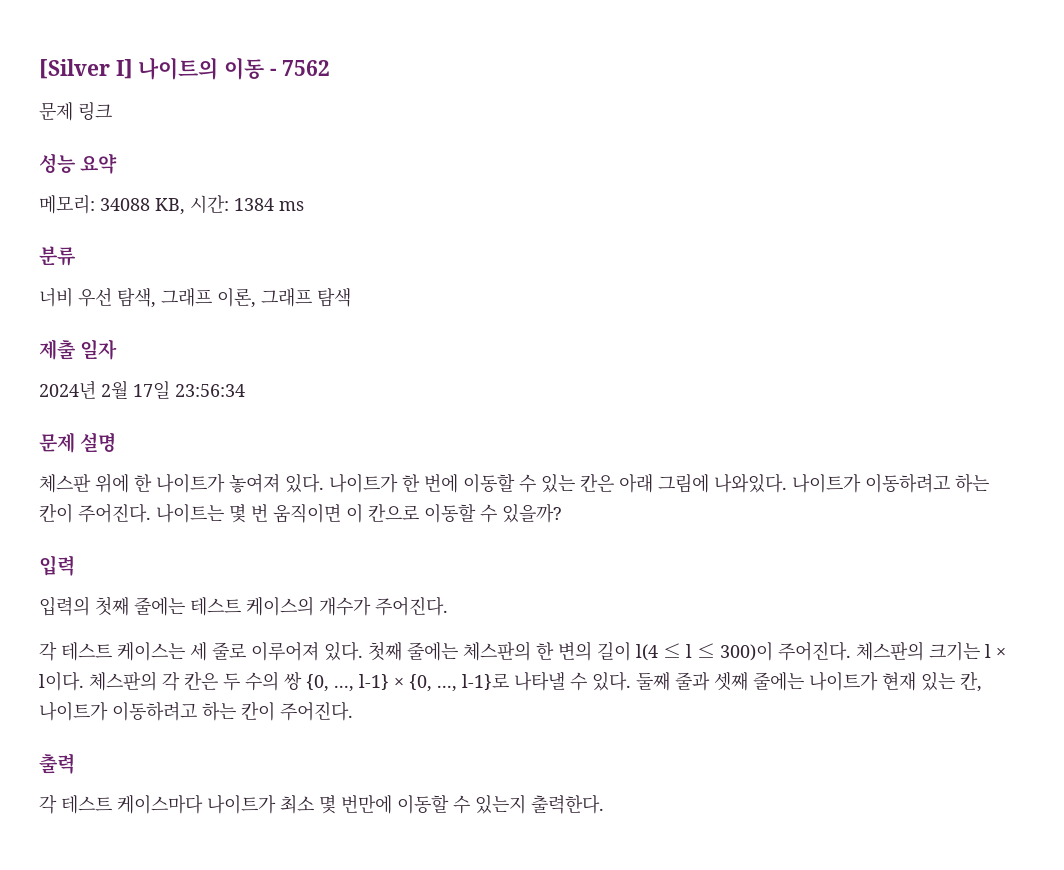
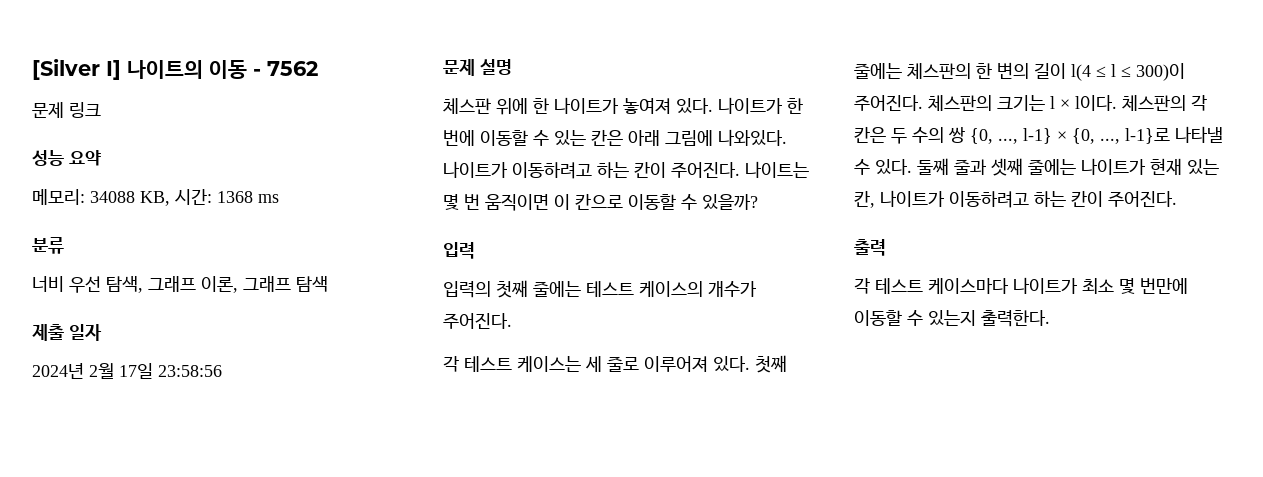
[234,198,274,211] 1384 -> [217,191,253,203] 1368
[175,384,245,397] 23:56:34 -> [158,365,222,377] 23:58:56

